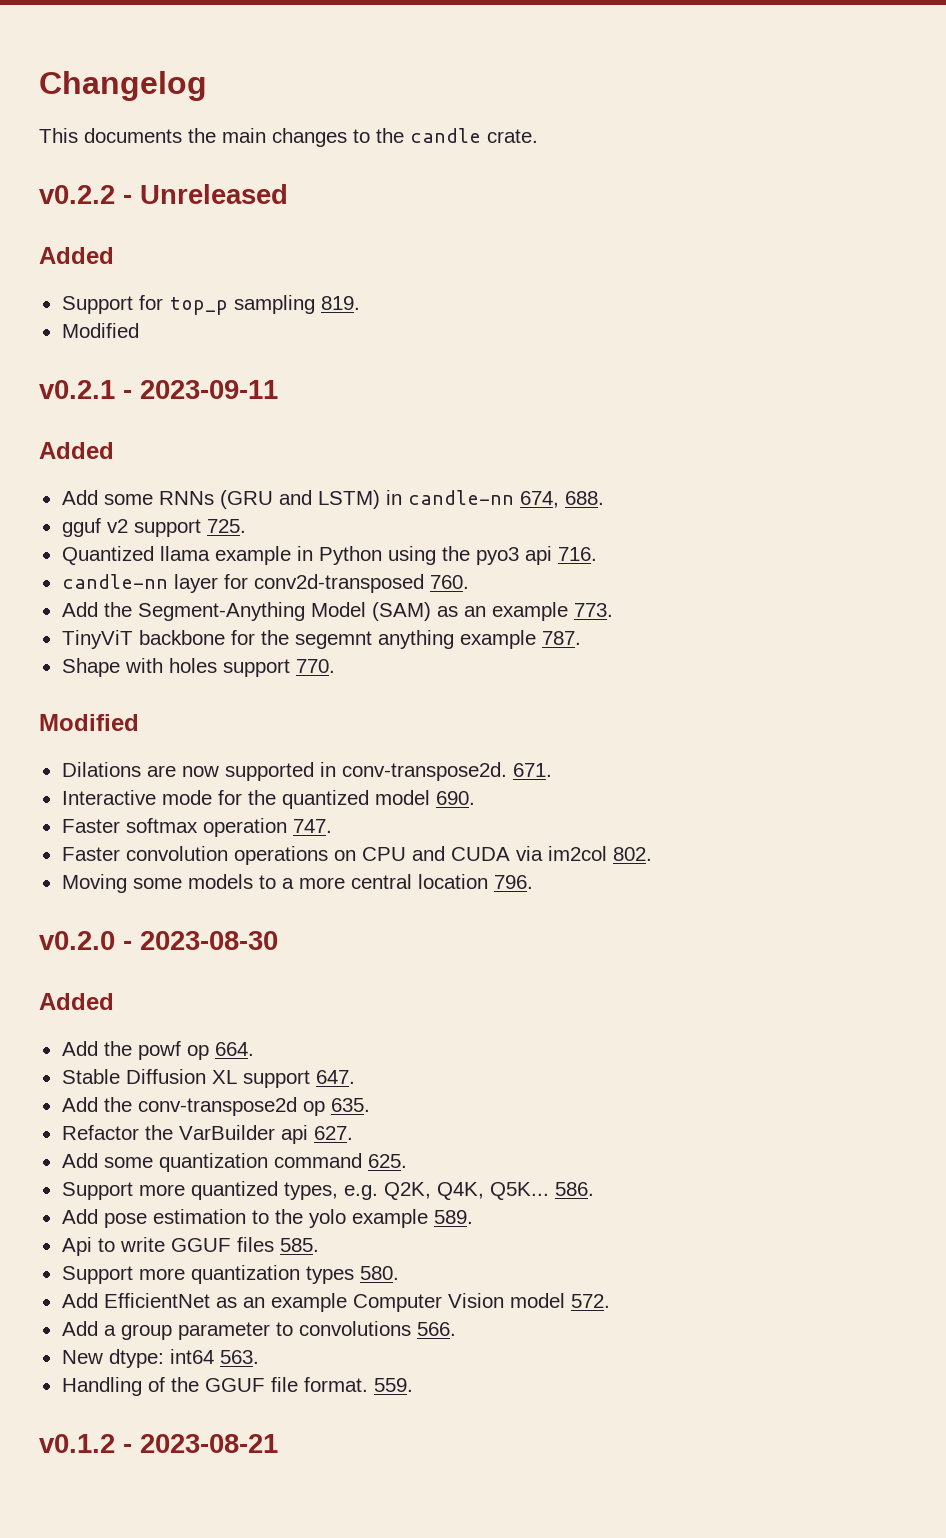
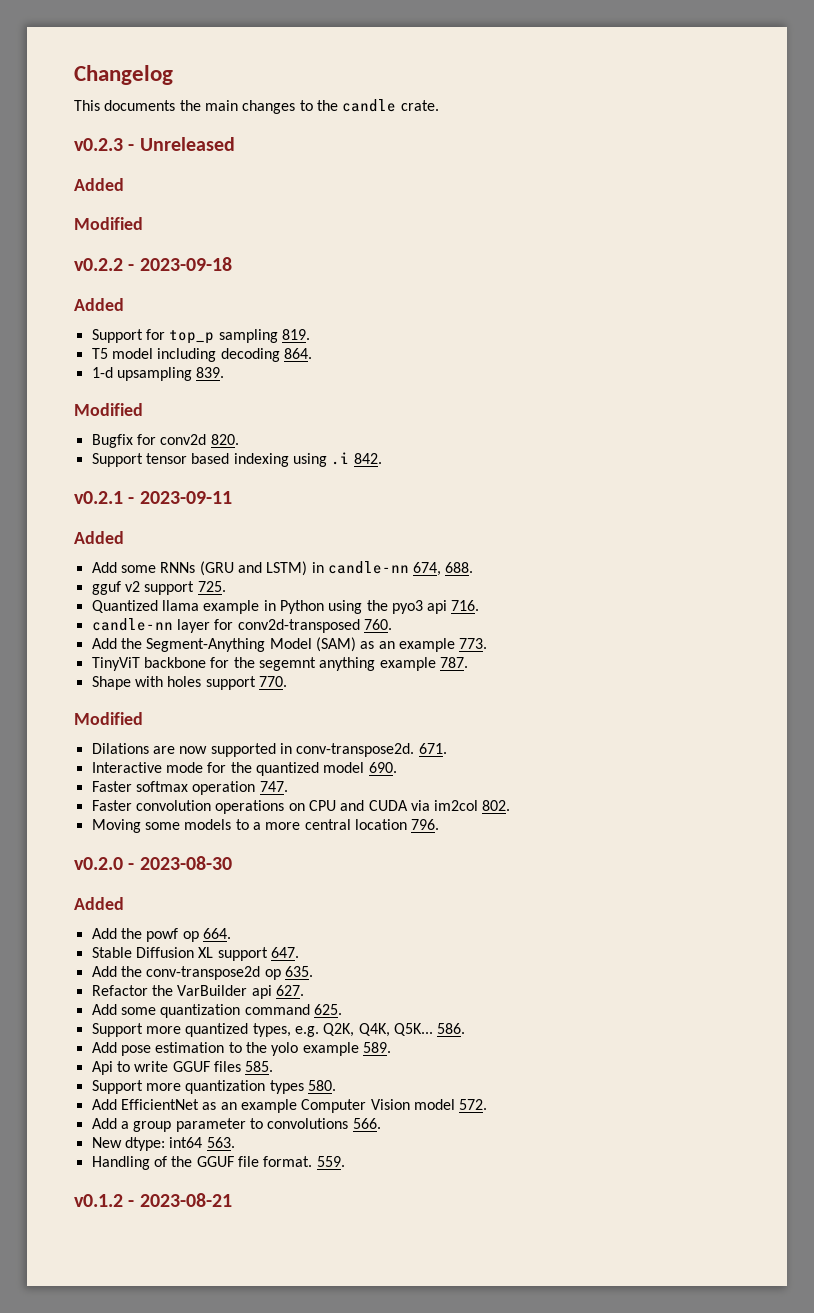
(538, 136) none -> [74,137,235,151] [74,178,124,191] [74,217,143,230] // v0.2.3 - Unreleased // Added // Modified
[140,184,288,204] Unreleased -> [139,257,232,271] 2023-09-18
[61,323,139,338] Modified -> [91,348,312,362] [91,367,225,381] [74,403,143,416] [91,434,239,448] [91,452,382,467] T5 model including decoding 864. // 1-d upsampling 839. // Modified // Bugfix for conv2d 820. // Support tensor based indexing using .i 842.

